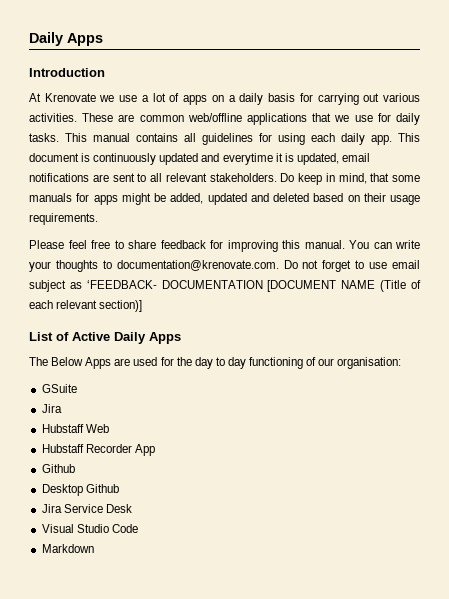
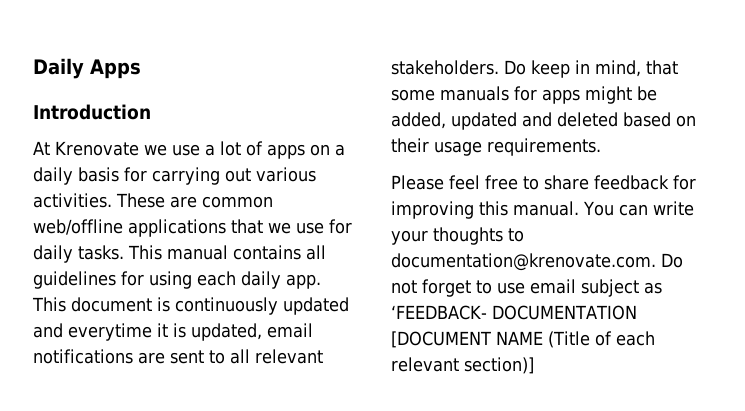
[29,332,181,344] [29,357,402,369] [41,384,77,393] [41,404,62,413] [41,424,109,433] [41,444,155,456] [41,464,75,473] [41,484,119,496] [41,504,132,513] [41,524,138,533] [41,544,94,553] // List of Active Daily Apps // The Below Apps are used for the day to day functioning of our organisation: // GSuite // Jira // Hubstaff Web // Hubstaff Recorder App // Github // Desktop Github // Jira Service Desk // Visual Studio Code // Markdown -> (534, 365) none

